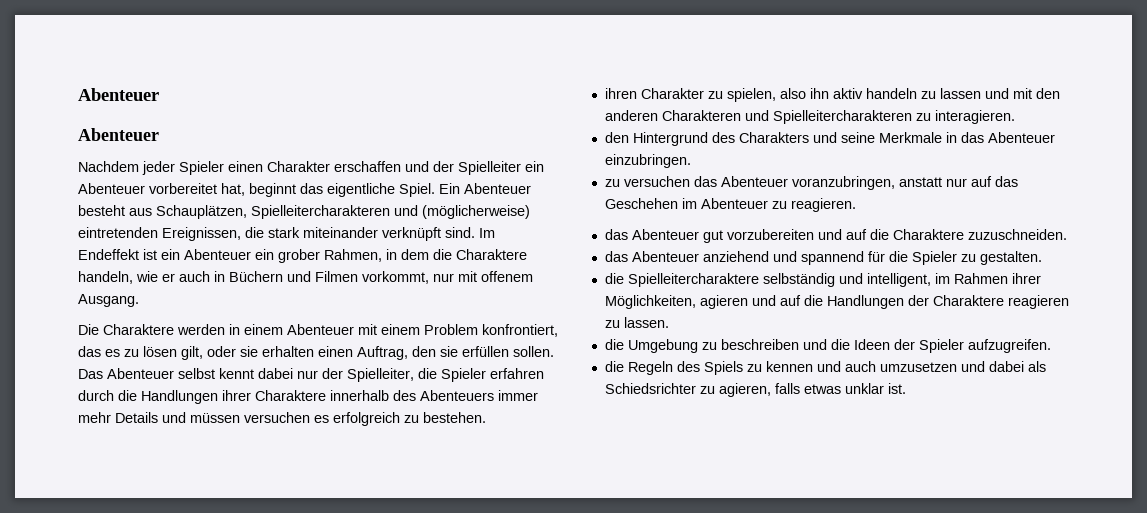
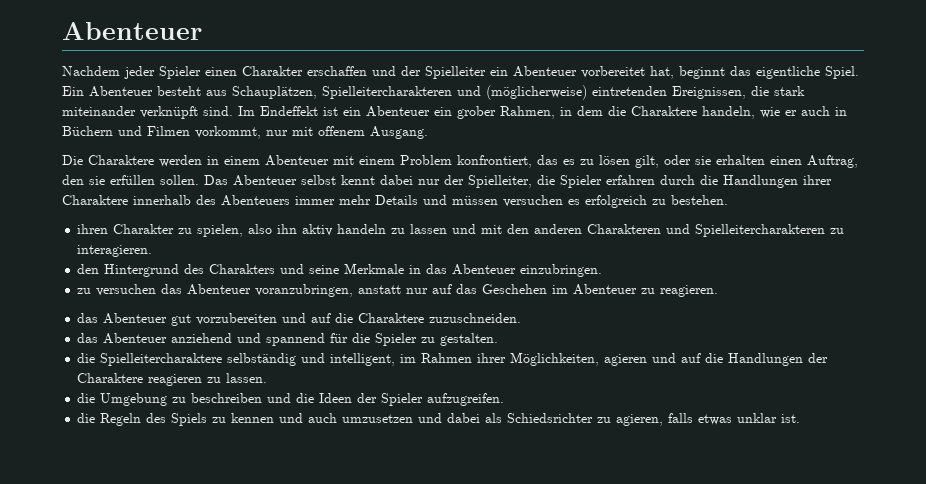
[78,88,159,101] [78,128,159,141] Abenteuer // Abenteuer -> [62,22,202,40] Abenteuer

